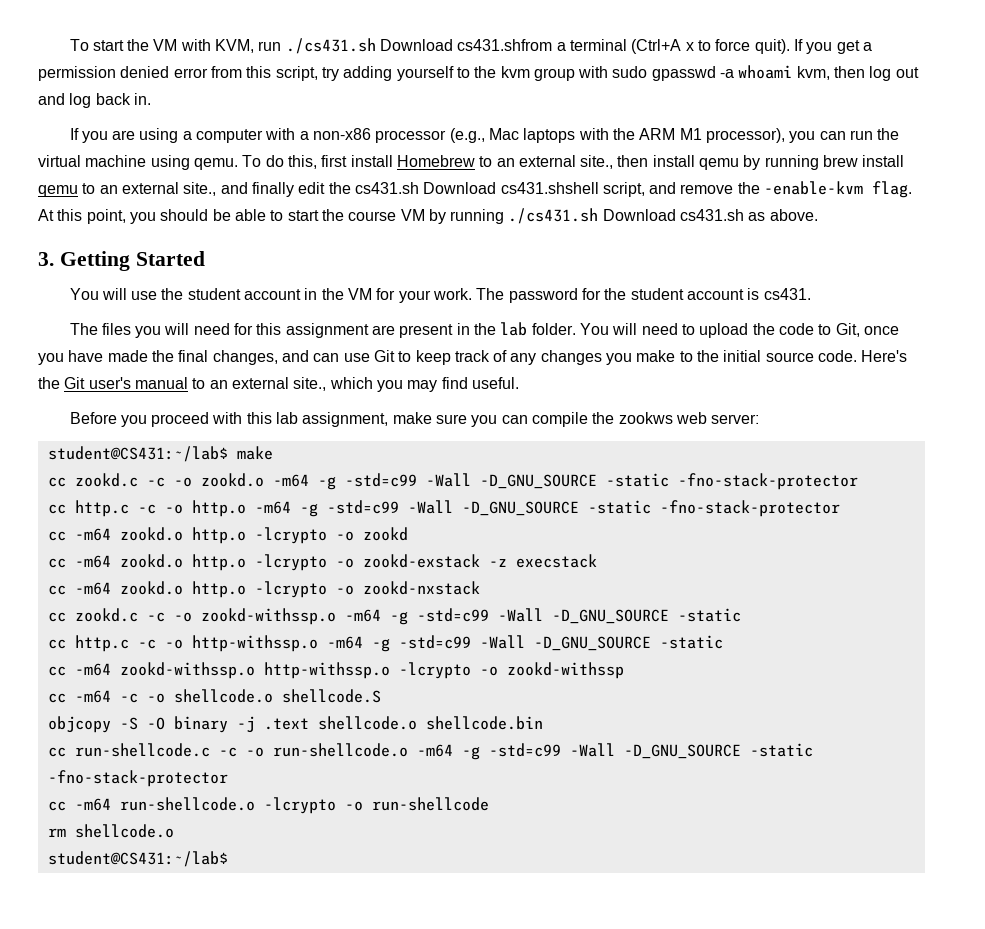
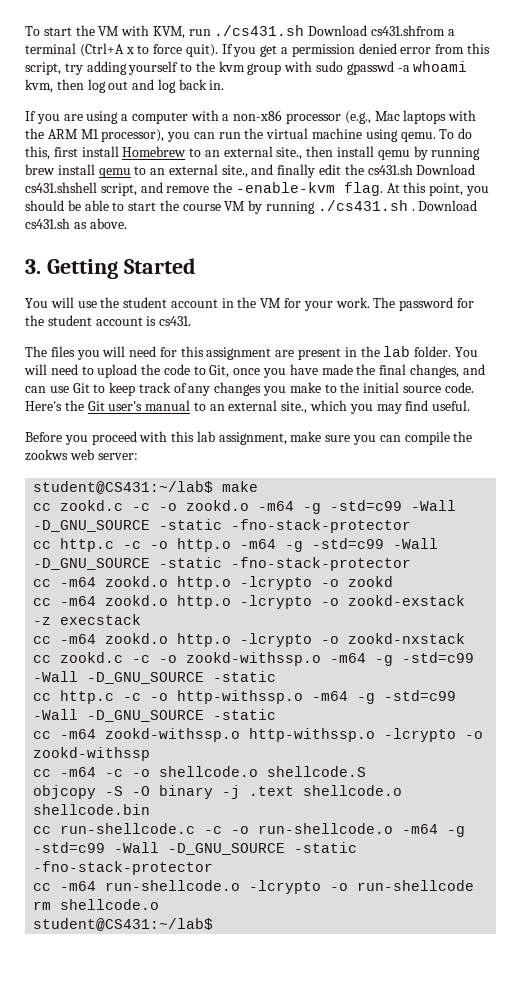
(599, 216) none -> [411,209,415,211] .

